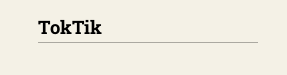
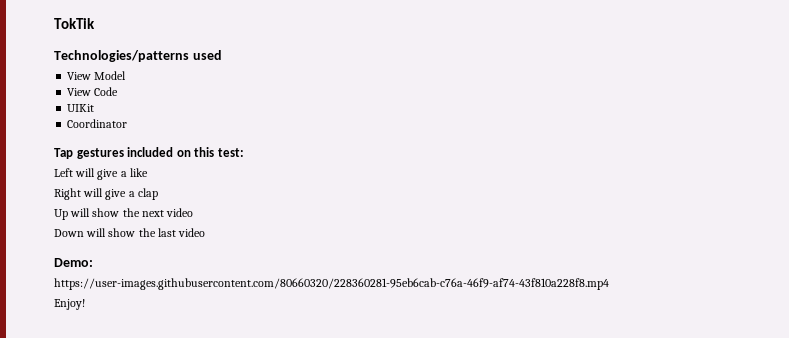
(102, 27) none -> [54,50,222,62] [67,71,127,80] [67,87,119,96] [67,104,95,112] [67,119,128,128] [54,147,244,159] [54,168,148,180] [54,188,158,200] [54,208,194,220] [54,228,206,237] [54,258,93,267] [54,278,609,290] [54,299,85,310] // Technologies/patterns used // View Model // View Code // UIKit // Coordinator // Tap gestures included on this test: // Left will give a like // Right will give a clap // Up will show the next video // Down will show the last video // Demo: // https://user-images.githubusercontent.com/80660320/228360281-95eb6cab-c76a-46f9-af74-43f810a228f8.mp4 // Enjoy!

